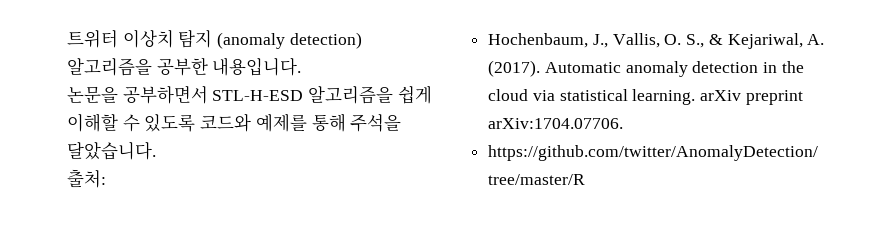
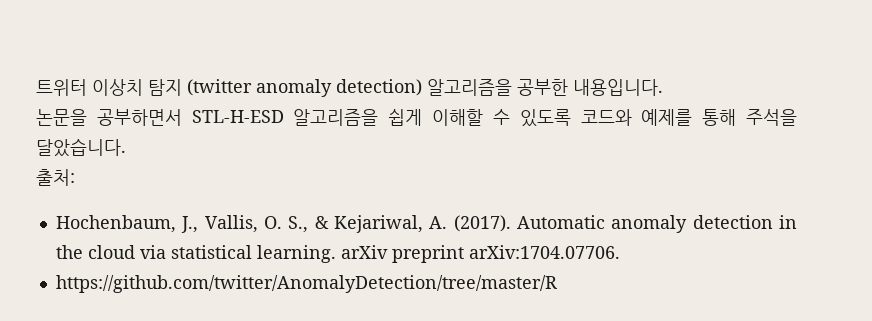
[217,32,286,49] (anomaly -> [187,79,332,97] (twitter anomaly

